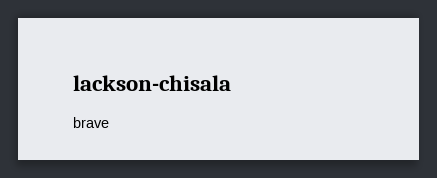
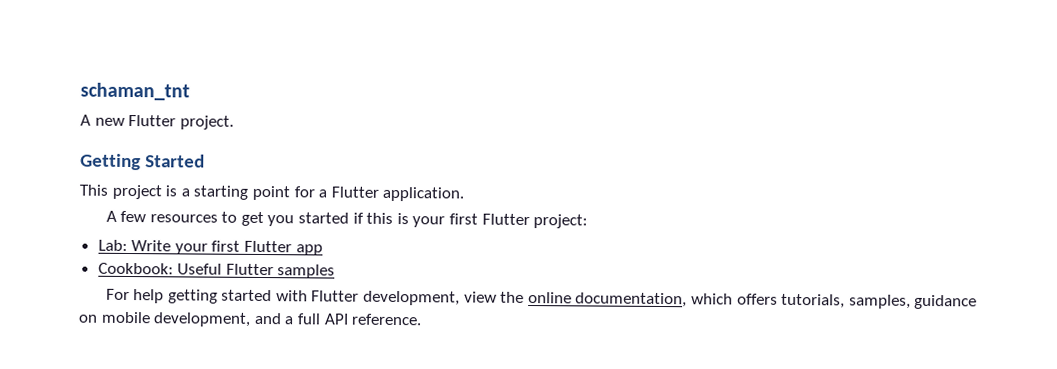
[73,75,231,91] [73,117,109,128] lackson-chisala // brave -> [80,82,190,101] [80,114,234,130] [80,153,205,171] [79,184,465,202] [105,210,589,229] [97,239,323,256] [97,262,336,279] [105,288,978,310] [78,311,423,327] schaman_tnt // A new Flutter project. // Getting Started // This project is a starting point for a Flutter application. // A few resources to get you started if this is your first Flutter project: // Lab: Write your first Flutter app // Cookbook: Useful Flutter samples // For help getting started with Flutter development, view the online documentation, which offers tutorials, samples, guidance on mobile development, and a full API reference.

